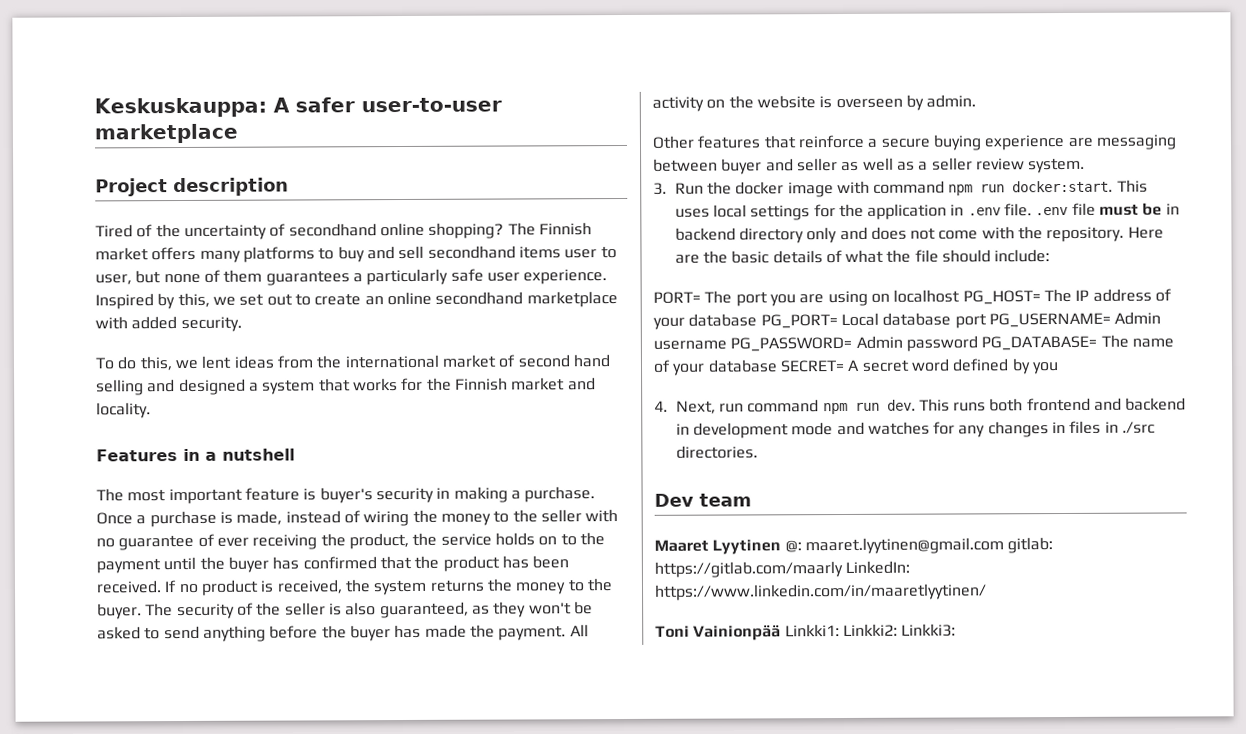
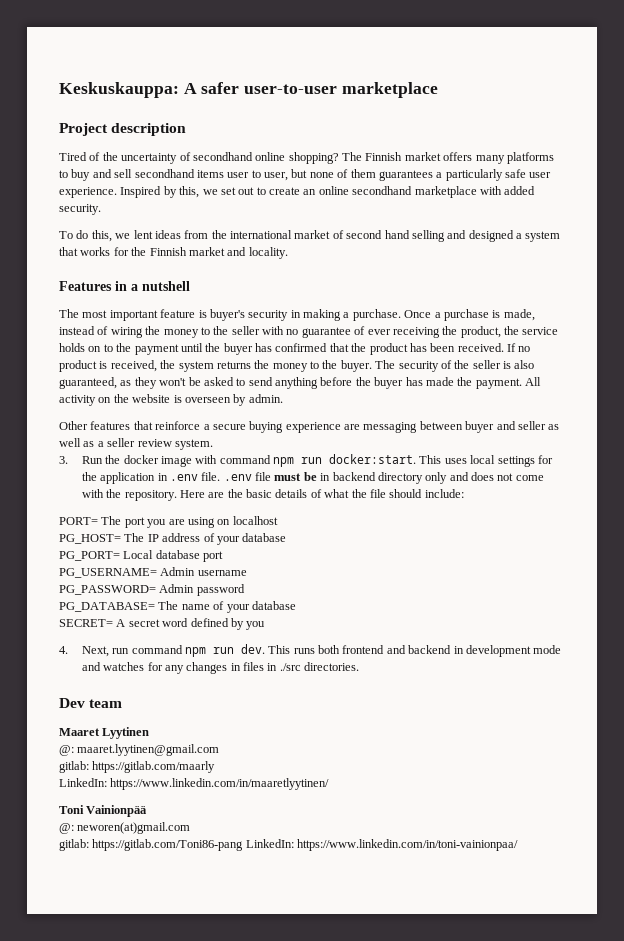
(961, 296) none -> (278, 520) //
(758, 320) none -> (287, 537) //
(987, 321) none -> (224, 556) //
(727, 345) none -> (247, 573) //
(978, 343) none -> (245, 590) //
(778, 366) none -> (296, 605) //
(782, 547) none -> (150, 733) //
(1004, 546) none -> (220, 750) //
(843, 569) none -> (216, 767) //
[784,623,957,637] Linkki1: Linkki2: Linkki3: -> [59,822,191,834] [59,839,519,851] // @: neworen(at)gmail.com // gitlab: https://gitlab.com/Toni86-pang LinkedIn: https://www.linkedin.com/in/toni-vainionpaa/

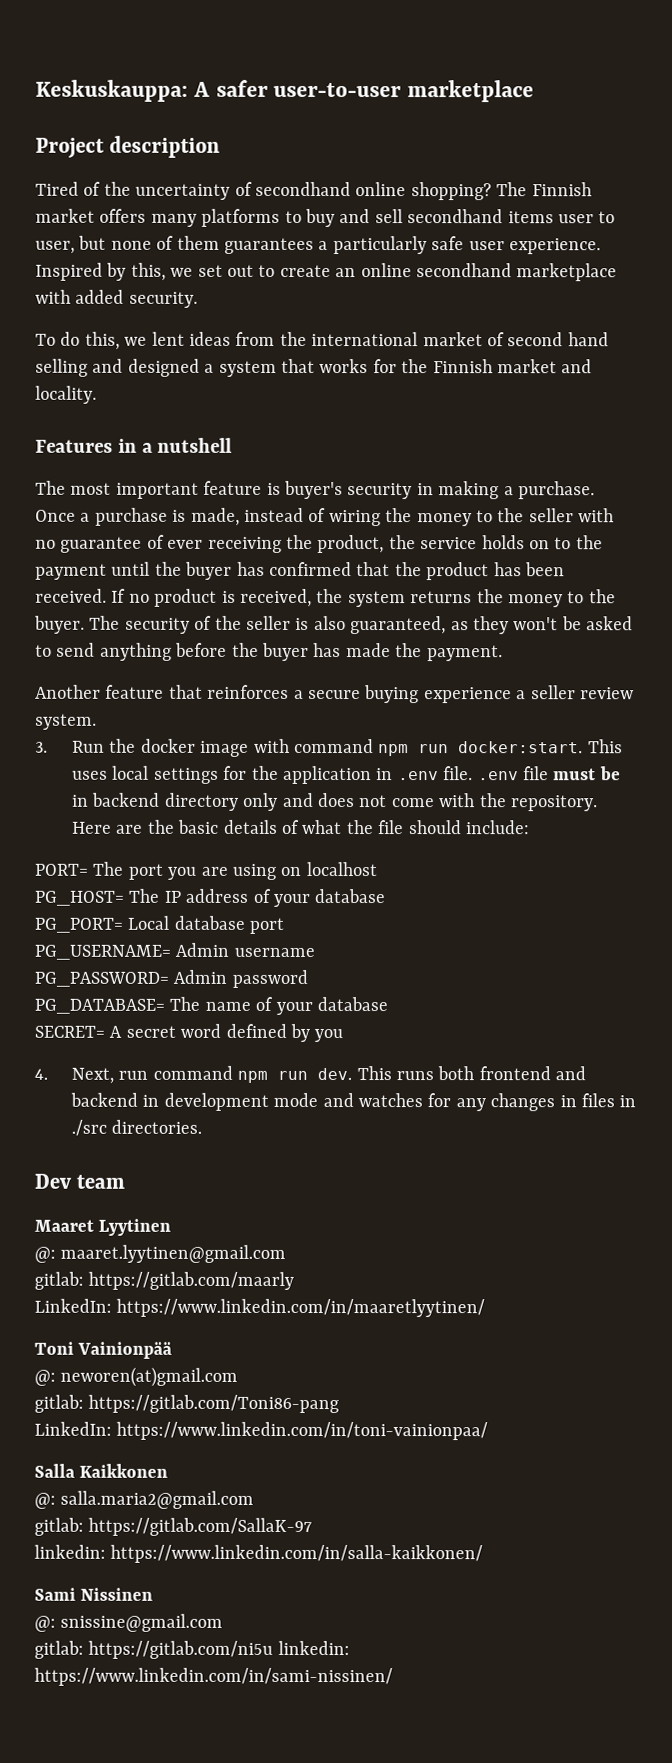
[525,377,541,386] [59,394,283,406] [59,421,560,433] [59,438,95,447] All activity on the website is overseen by admin. // Other features that reinforce a secure buying experience are messaging between buyer and seller as well as -> [35,684,512,704] // Another feature that reinforces a secure buying experience
(244, 845) none -> (340, 1404) //
(519, 845) none -> [34,1463,169,1478] [34,1490,255,1509] [34,1517,313,1536] [34,1544,484,1564] [34,1587,154,1601] [34,1613,224,1632] [34,1640,350,1659] [34,1667,393,1687] // Salla Kaikkonen // @: salla.maria2@gmail.com // gitlab: https://gitlab.com/SallaK-97 // linkedin: https://www.linkedin.com/in/salla-kaikkonen/ // Sami Nissinen // @: snissine@gmail.com // gitlab: https://gitlab.com/ni5u linkedin: https://www.linkedin.com/in/sami-nissinen/

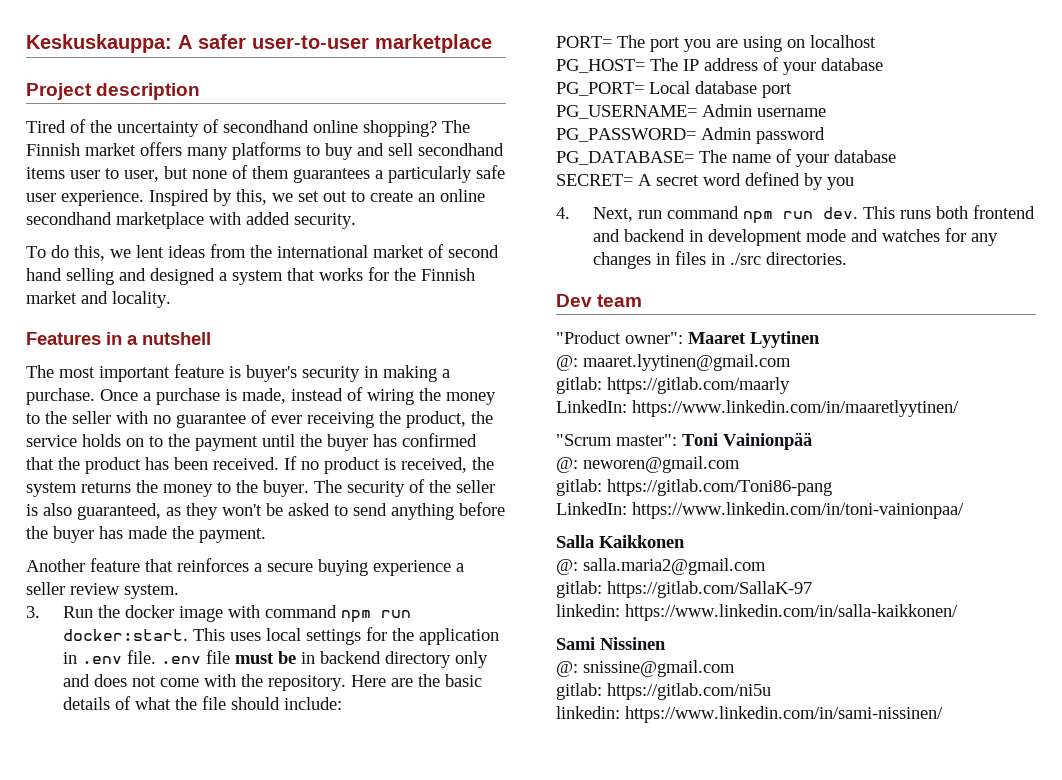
(126, 1181) none -> [556,331,683,344] "Product owner":
(486, 1308) none -> [556,434,677,446] "Scrum master":
[60,1366,239,1387] neworen(at)gmail.com -> [583,456,740,473] neworen@gmail.com
(274, 1649) none -> (771, 691) //

